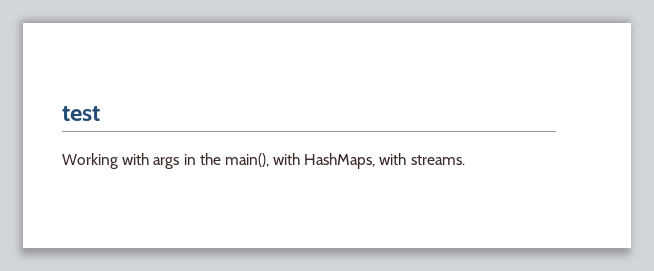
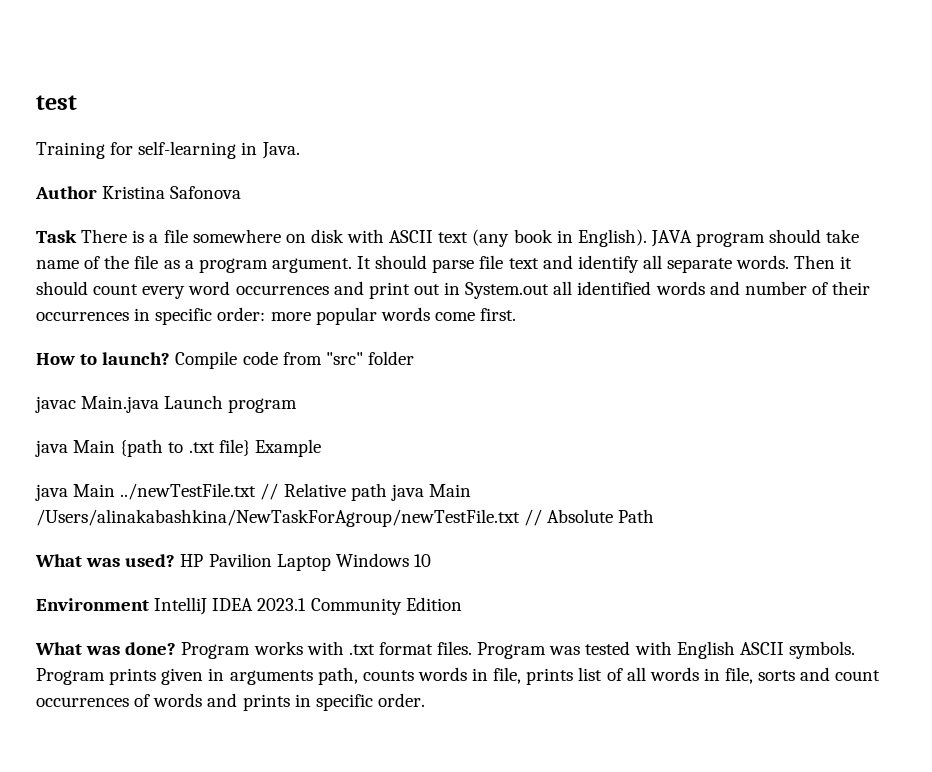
[62,153,465,169] Working with args in the main(), with HashMaps, with streams. -> [36,141,300,159] [35,186,242,199] [36,229,860,247] [36,255,853,273] [36,281,871,299] [36,307,517,325] [36,351,414,369] [35,395,298,413] [35,439,321,457] [35,483,471,501] [36,509,655,527] [35,553,431,571] [36,597,462,615] [35,641,855,659] [36,667,881,685] [36,693,425,711] Training for self-learning in Java. // Author Kristina Safonova // Task There is a file somewhere on disk with ASCII text (any book in English). JAVA program should take name of the file as a program argument. It should parse file text and identify all separate words. Then it should count every word occurrences and print out in System.out all identified words and number of their occurrences in specific order: more popular words come first. // How to launch? Compile code from "src" folder // javac Main.java Launch program // java Main {path to .txt file} Example // java Main ../newTestFile.txt // Relative path java Main /Users/alinakabashkina/NewTaskForAgroup/newTestFile.txt // Absolute Path // What was used? HP Pavilion Laptop Windows 10 // Environment IntelliJ IDEA 2023.1 Community Edition // What was done? Program works with .txt format files. Program was tested with English ASCII symbols. Program prints given in arguments path, counts words in file, prints list of all words in file, sorts and count occurrences of words and prints in specific order.

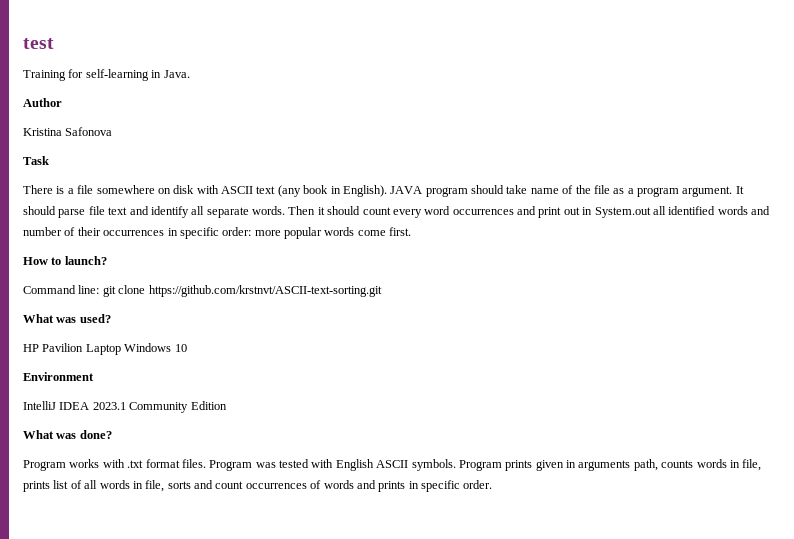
(97, 192) none -> (62, 102) //
(77, 236) none -> (49, 160) //
[175,351,414,369] [35,395,298,413] [35,439,321,457] [35,483,471,501] [36,509,655,527] Compile code from "src" folder // javac Main.java Launch program // java Main {path to .txt file} Example // java Main ../newTestFile.txt // Relative path java Main /Users/alinakabashkina/NewTaskForAgroup/newTestFile.txt // Absolute Path -> [23,285,382,297] // Command line: git clone https://github.com/krstnvt/ASCII-text-sorting.git
(176, 560) none -> (111, 318) //
(149, 604) none -> (94, 376) //
(177, 648) none -> (112, 434) //

